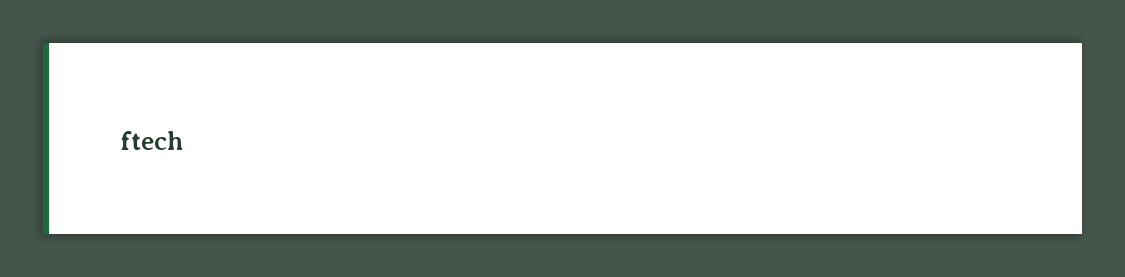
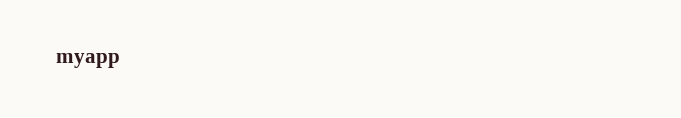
[120,131,183,150] ftech -> [56,53,120,68] myapp

